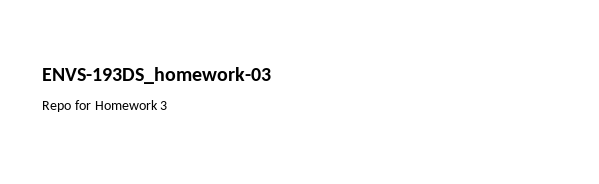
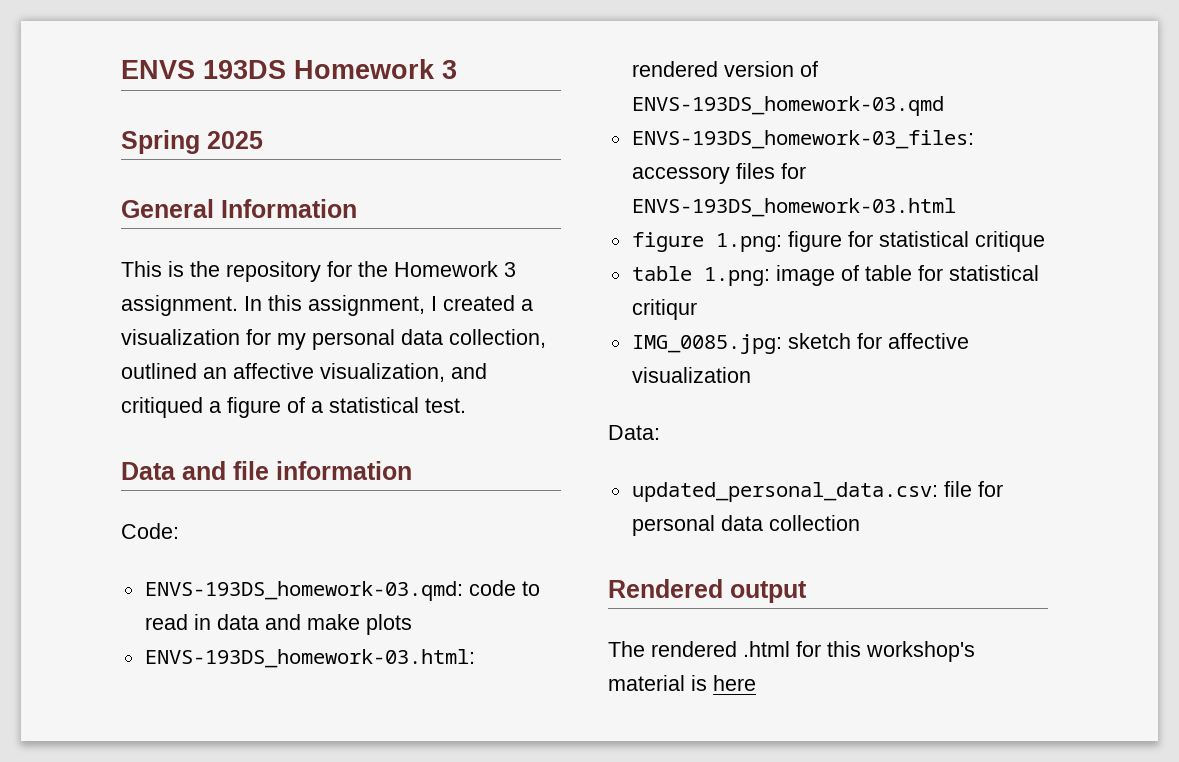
[42,67,271,84] [42,100,168,112] ENVS-193DS_homework-03 // Repo for Homework 3 -> [121,59,457,79] [121,130,263,154] [121,199,357,218] [121,261,516,282] [121,295,533,316] [121,329,546,350] [121,363,487,382] [121,397,466,418] [121,461,412,480] [121,523,179,539] [144,580,540,601] [144,614,412,635] [144,649,475,668] [631,61,818,77] [631,96,944,116] [631,130,974,149] [631,163,806,184] [631,198,956,217] [631,231,1045,252] [631,265,1039,286] [631,299,697,320] [631,333,969,354] [631,367,751,383] [608,425,660,440] [631,481,1003,502] [631,515,860,536] [608,579,807,603] [608,641,975,662] [608,675,756,691] ENVS 193DS Homework 3 // Spring 2025 // General Information // This is the repository for the Homework 3 assignment. In this assignment, I created a visualization for my personal data collection, outlined an affective visualization, and critiqued a figure of a statistical test. // Data and file information // Code: // ENVS-193DS_homework-03.qmd: code to read in data and make plots // ENVS-193DS_homework-03.html: rendered version of ENVS-193DS_homework-03.qmd // ENVS-193DS_homework-03_files: accessory files for ENVS-193DS_homework-03.html // figure 1.png: figure for statistical critique // table 1.png: image of table for statistical critiqur // IMG_0085.jpg: sketch for affective visualization // Data: // updated_personal_data.csv: file for personal data collection // Rendered output // The rendered .html for this workshop's material is here

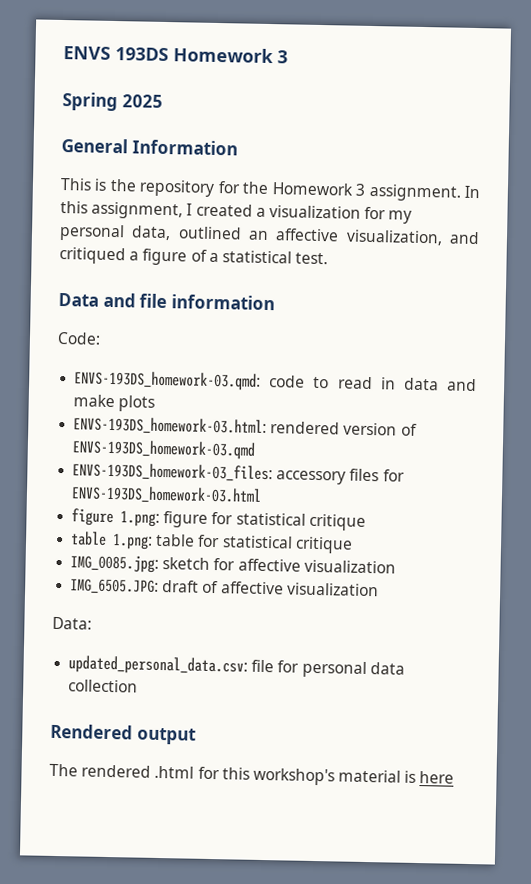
[401,329,546,348] data collection, -> [131,225,172,241] data,
[775,265,859,286] image of -> (154, 541) none
[631,299,697,320] critiqur -> [294,536,353,554] critique
(751, 375) none -> [70,578,379,597] // IMG_6505.JPG: draft of affective visualization

